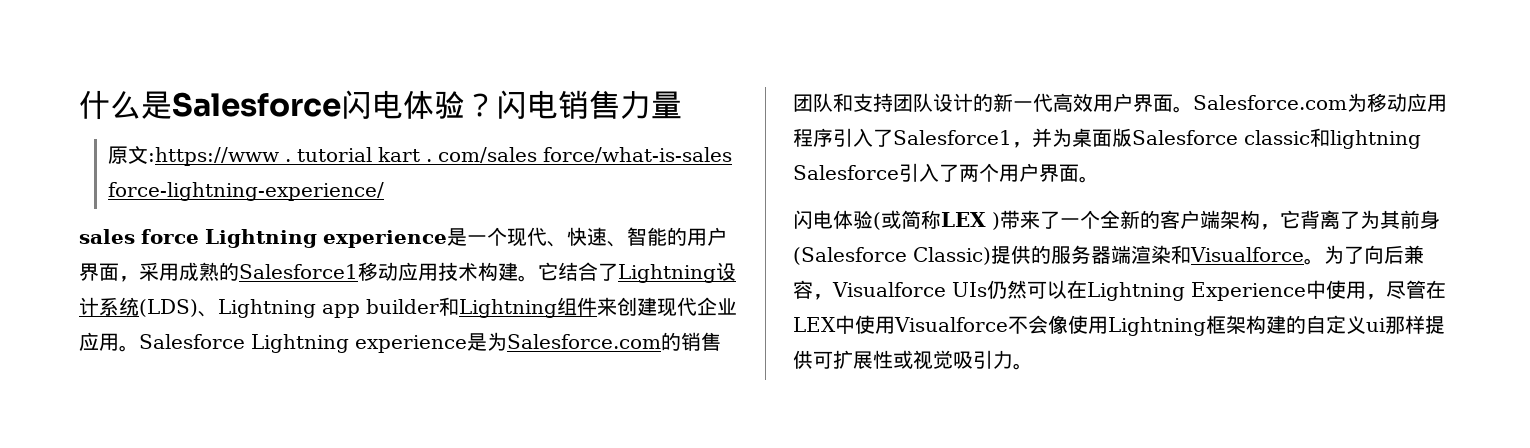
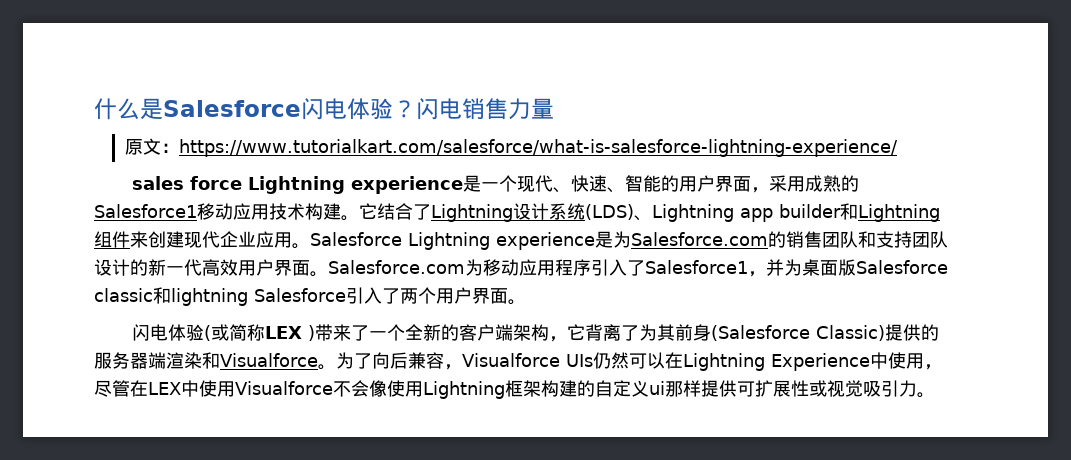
[147,147,732,166] [107,182,384,201] :https://www . tutorial kart . com/sales force/what-is-sales force-lightning-experience/ -> [160,139,898,157] ：https://www.tutorialkart.com/salesforce/what-is-salesforce-lightning-experience/

